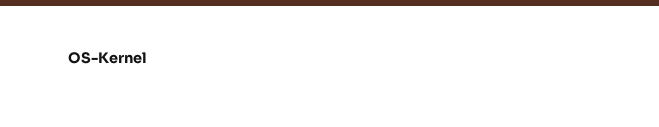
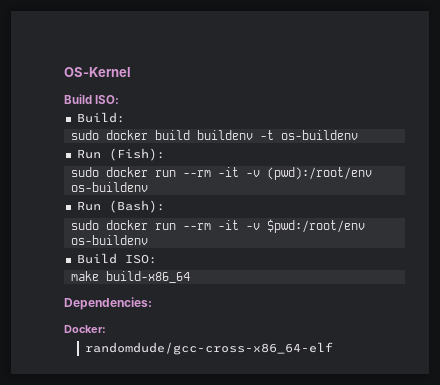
(147, 58) none -> [64,94,120,104] [76,112,125,123] [70,130,358,140] [76,148,165,161] [70,167,372,180] [70,182,148,192] [76,200,165,213] [70,219,365,233] [70,235,148,245] [76,253,157,264] [70,271,190,283] [64,297,152,310] [64,325,106,333] [84,342,333,355] // Build ISO: // Build: // sudo docker build buildenv -t os-buildenv // Run (Fish): // sudo docker run --rm -it -v (pwd):/root/env os-buildenv // Run (Bash): // sudo docker run --rm -it -v $pwd:/root/env os-buildenv // Build ISO: // make build-x86_64 // Dependencies: // Docker: // randomdude/gcc-cross-x86_64-elf

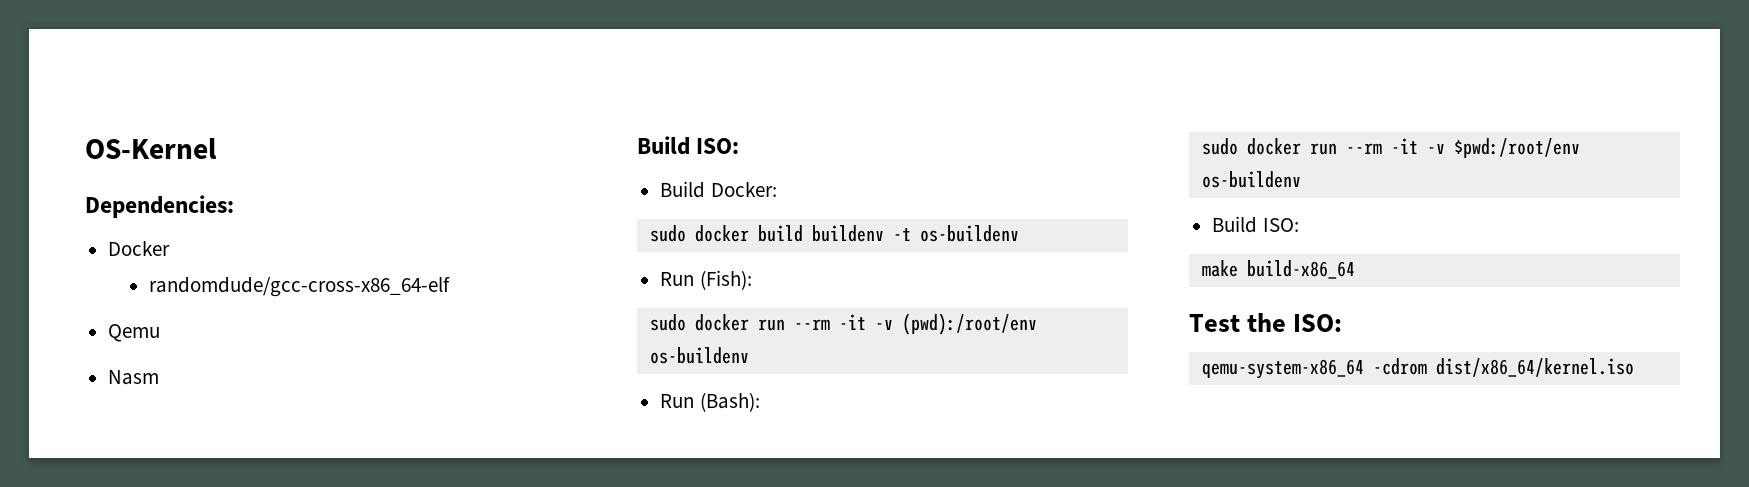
[64,94,120,104] [76,112,125,123] // Build ISO: // Build: -> [85,195,234,218] [108,241,171,256] [148,277,450,297] [108,324,161,342] [108,370,160,385] [637,136,740,155] [660,181,777,198] // Dependencies: // Docker // randomdude/gcc-cross-x86_64-elf // Qemu // Nasm // Build ISO: // Build Docker:
[64,297,152,310] [64,325,106,333] [84,342,333,355] Dependencies: // Docker: // randomdude/gcc-cross-x86_64-elf -> [1189,313,1343,332] [1201,358,1634,379] Test the ISO: // qemu-system-x86_64 -cdrom dist/x86_64/kernel.iso

